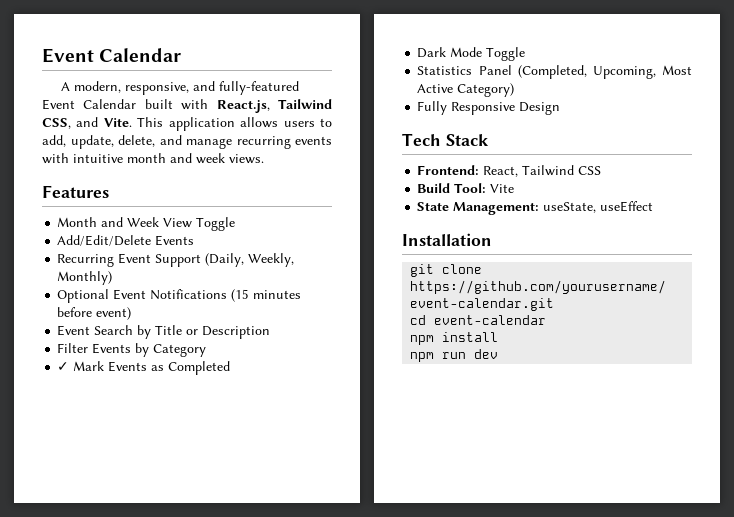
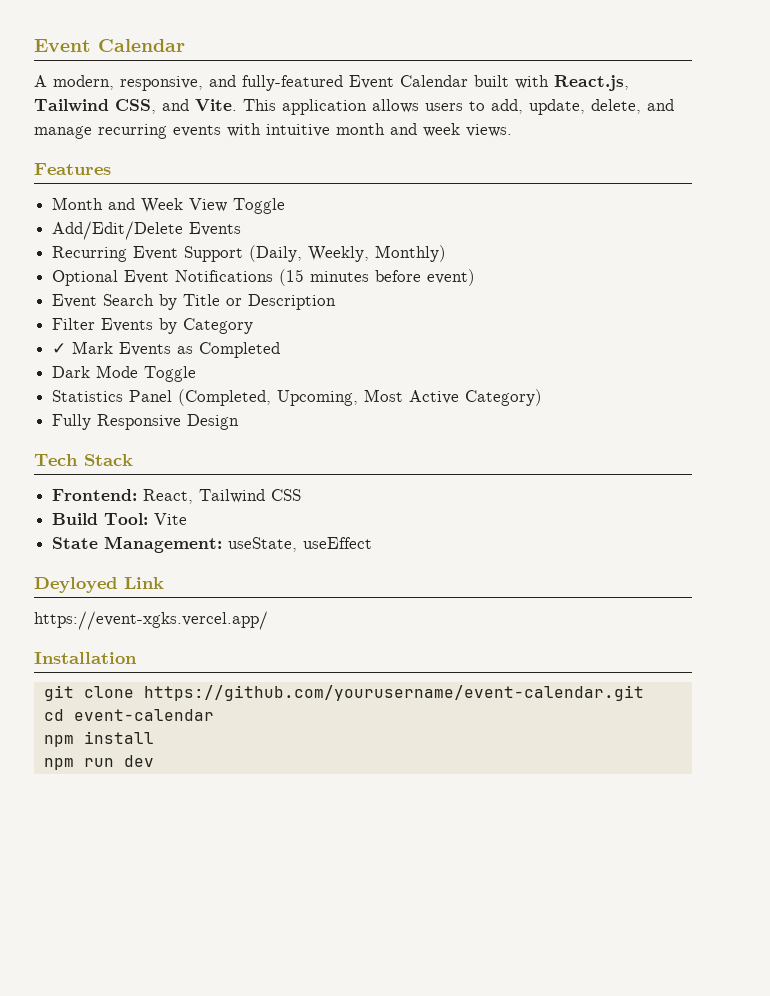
(654, 206) none -> [34,577,164,593] [34,611,268,630] // Deyloyed Link // https://event-xgks.vercel.app/

